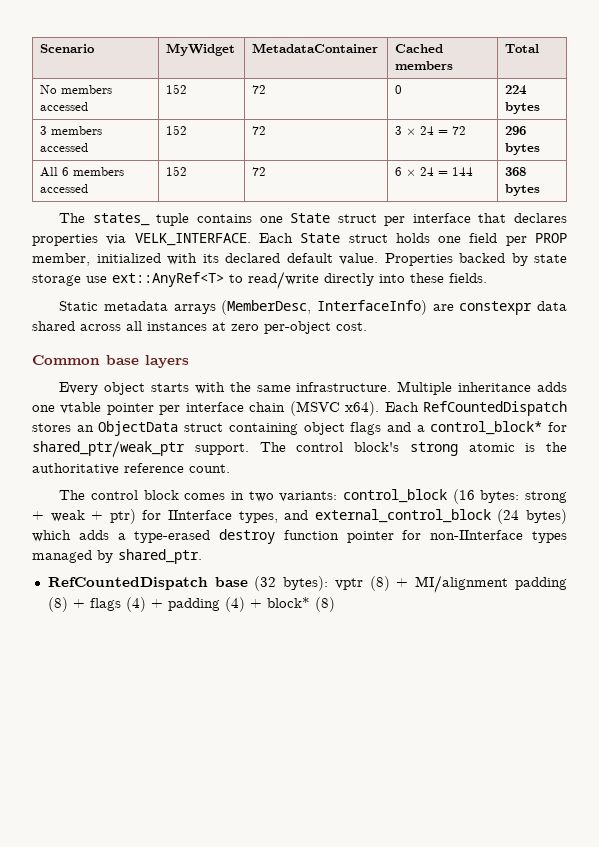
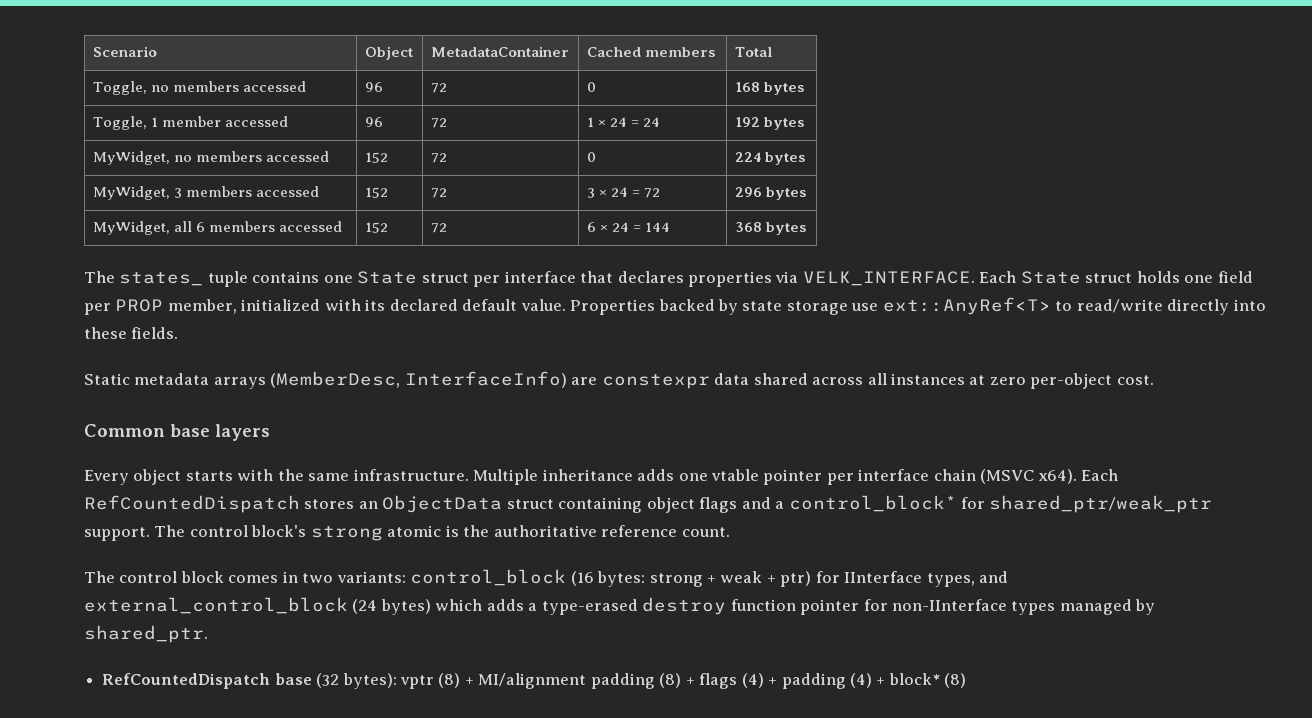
[166,43,236,56] MyWidget -> [364,46,413,60] Object
[40,85,58,94] No -> [92,81,306,95] [364,82,383,92] [430,83,447,93] [586,82,596,92] [734,82,804,95] [92,116,288,130] [364,117,383,127] [430,118,447,128] [586,117,660,127] [734,117,804,130] [92,151,192,165] Toggle, no members accessed | 96 | 72 | 0 | 168 bytes // Toggle, 1 member accessed | 96 | 72 | 1 × 24 = 24 | 192 bytes // MyWidget, no
(541, 108) none -> [92,186,170,200] MyWidget,
[40,167,59,177] All -> [92,221,192,235] MyWidget, all

